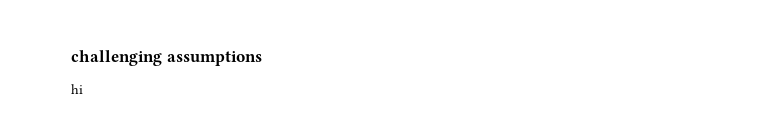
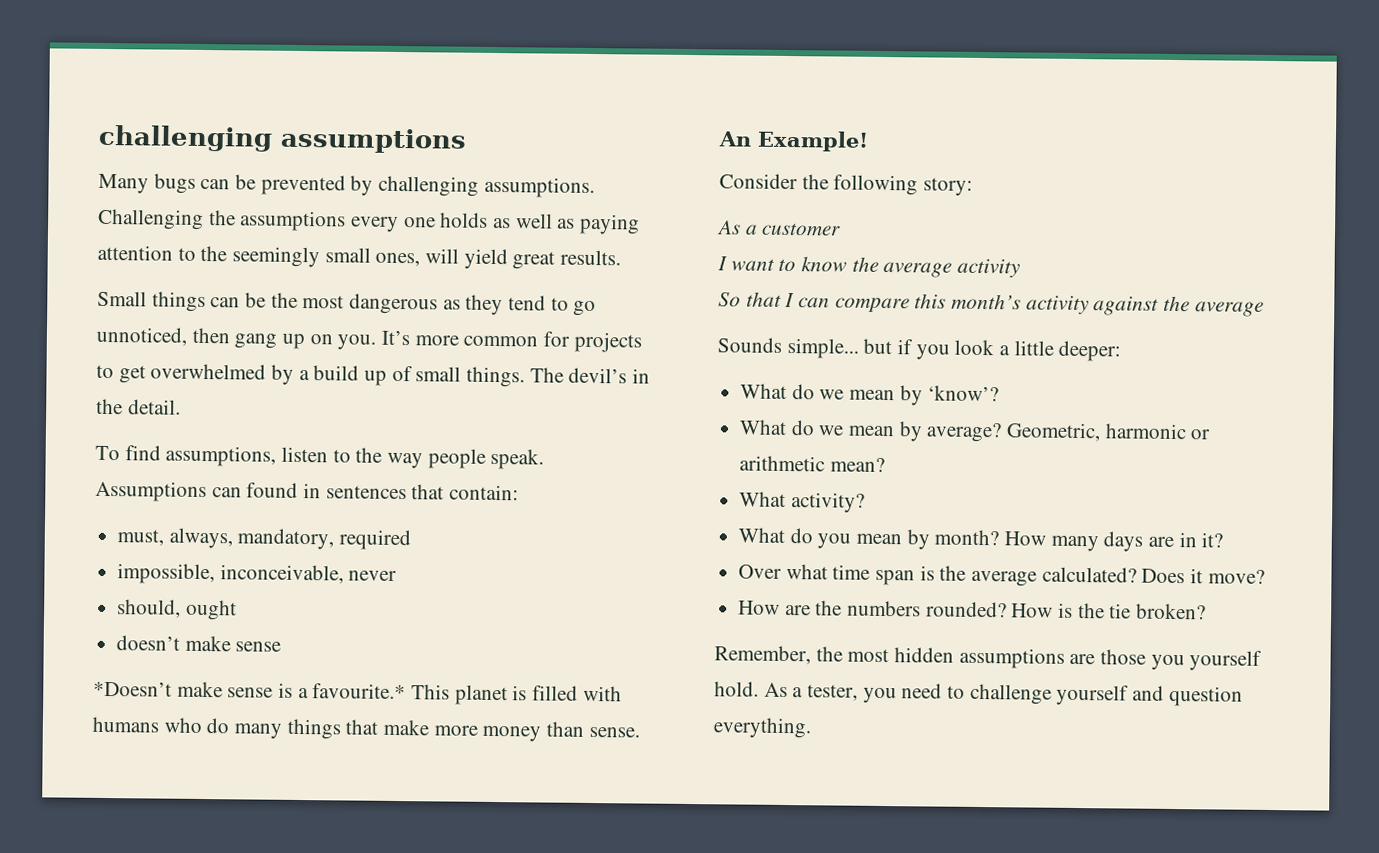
[71,84,83,94] hi -> [98,173,595,199] [98,208,641,235] [97,244,622,270] [97,290,597,317] [96,326,642,353] [96,363,651,388] [96,398,181,415] [95,445,545,470] [95,480,520,503] [117,527,412,551] [117,563,398,585] [117,599,237,621] [116,635,282,652] [93,681,622,706] [92,716,640,742] [718,130,869,152] [719,173,974,196] [716,220,842,236] [717,256,1021,279] [718,291,1264,317] [717,337,1122,362] [740,383,1000,406] [739,419,1211,443] [739,455,885,473] [739,491,865,513] [738,527,1224,552] [738,563,1265,587] [738,600,1207,620] [714,645,1263,671] [714,681,1243,707] [713,717,812,739] Many bugs can be prevented by challenging assumptions. Challenging the assumptions every one holds as well as paying attention to the seemingly small ones, will yield great results. // Small things can be the most dangerous as they tend to go unnoticed, then gang up on you. It’s more common for projects to get overwhelmed by a build up of small things. The devil’s in the detail. // To find assumptions, listen to the way people speak. Assumptions can found in sentences that contain: // must, always, mandatory, required // impossible, inconceivable, never // should, ought // doesn’t make sense // *Doesn’t make sense is a favourite.* This planet is filled with humans who do many things that make more money than sense. // An Example! // Consider the following story: // As a customer // I want to know the average activity // So that I can compare this month’s activity against the average // Sounds simple... but if you look a little deeper: // What do we mean by ‘know’? // What do we mean by average? Geometric, harmonic or arithmetic mean? // What activity? // What do you mean by month? How many days are in it? // Over what time span is the average calculated? Does it move? // How are the numbers rounded? How is the tie broken? // Remember, the most hidden assumptions are those you yourself hold. As a tester, you need to challenge yourself and question everything.

